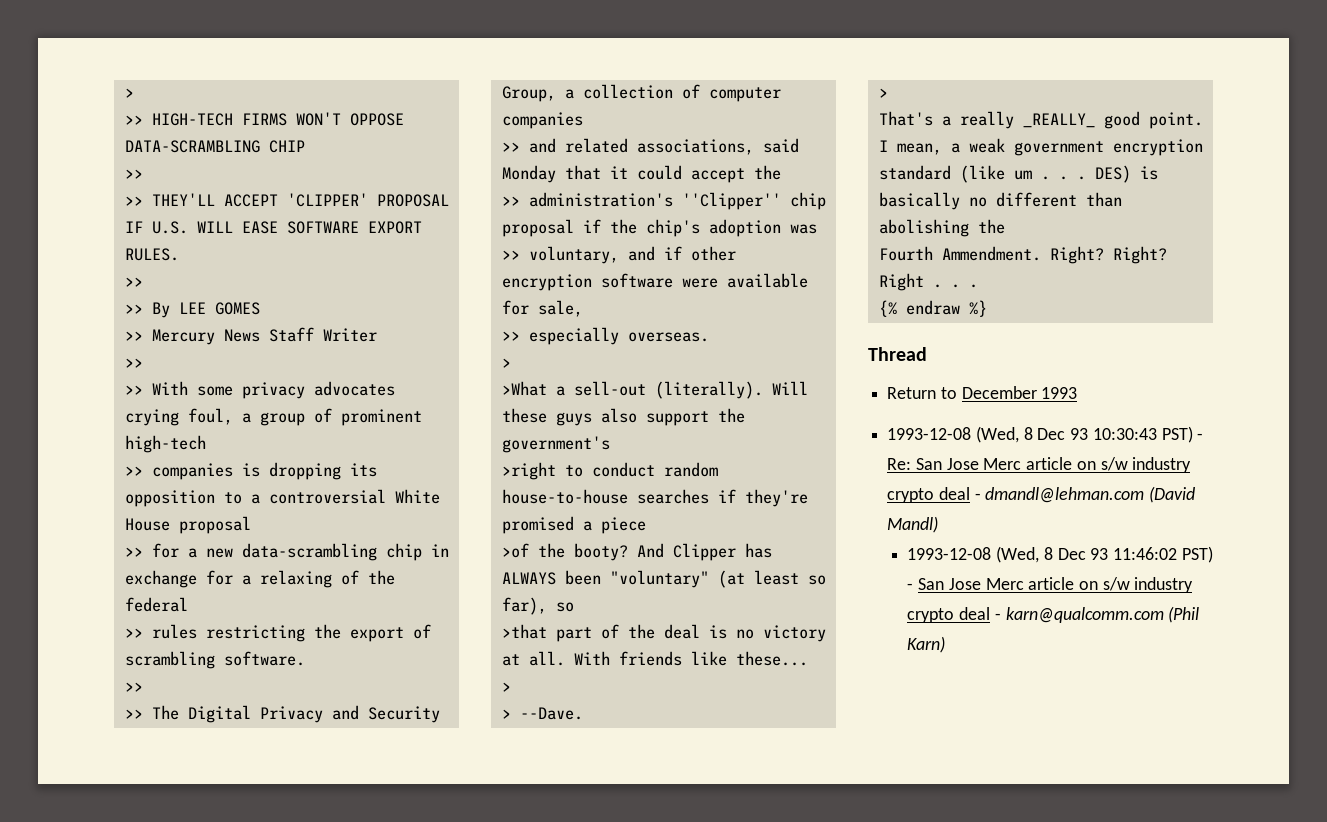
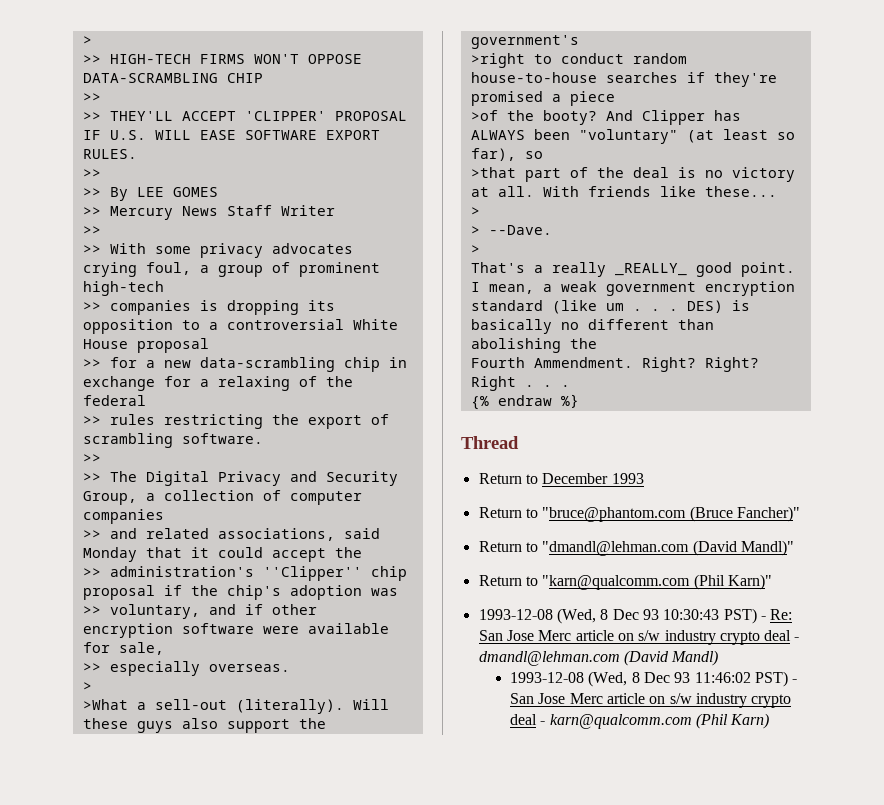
(1078, 393) none -> [478,506,800,522] [478,540,794,556] [478,574,772,590] // Return to "bruce@phantom.com (Bruce Fancher)" // Return to "dmandl@lehman.com (David Mandl)" // Return to "karn@qualcomm.com (Phil Karn)"

